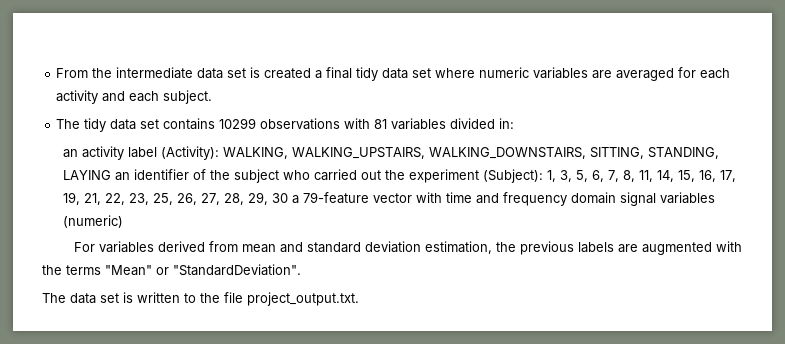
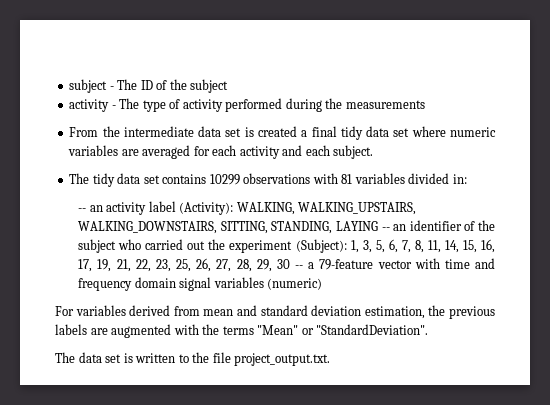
(56, 73) none -> [69,79,229,93] [69,98,425,112] subject - The ID of the subject // activity - The type of activity performed during the measurements //
(515, 123) none -> [78,208,87,212] --
(112, 175) none -> [381,227,390,231] --
(289, 198) none -> [295,265,304,269] --

